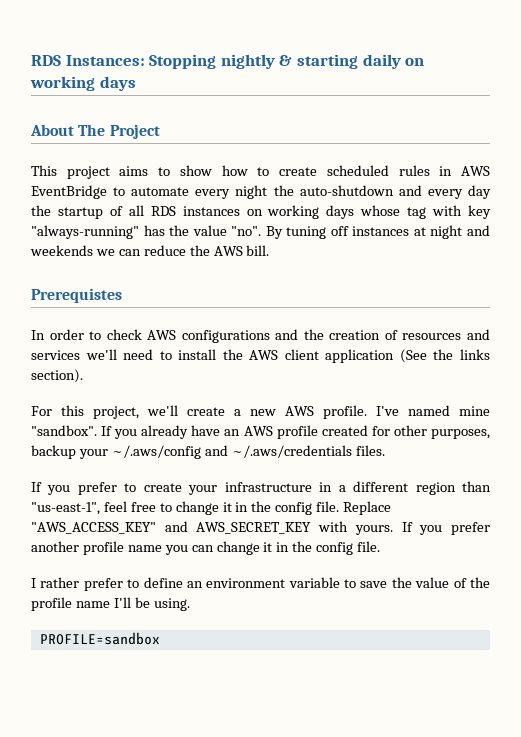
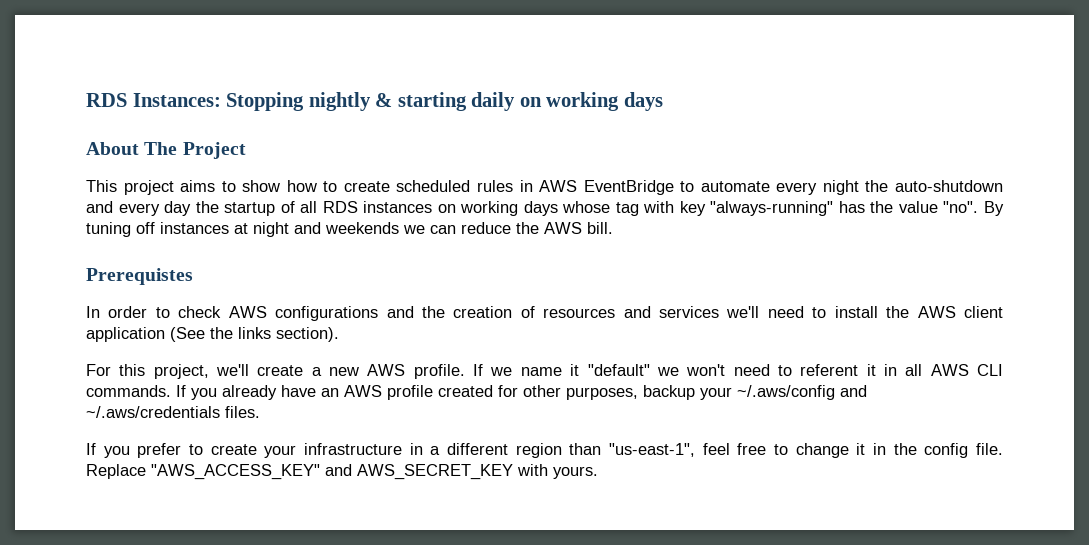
[376,405,490,416] [31,425,97,436] I've named mine "sandbox". -> [473,364,1003,376] [86,385,171,397] If we name it "default" we won't need to referent it in all AWS CLI commands.
[401,522,491,535] [31,541,381,555] [31,577,490,591] [31,597,190,611] [39,632,160,645] If you prefer another profile name you can change it in the config file. // I rather prefer to define an environment variable to save the value of the profile name I'll be using. // PROFILE=sandbox -> (598, 472) none

